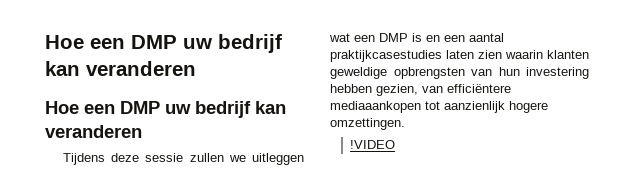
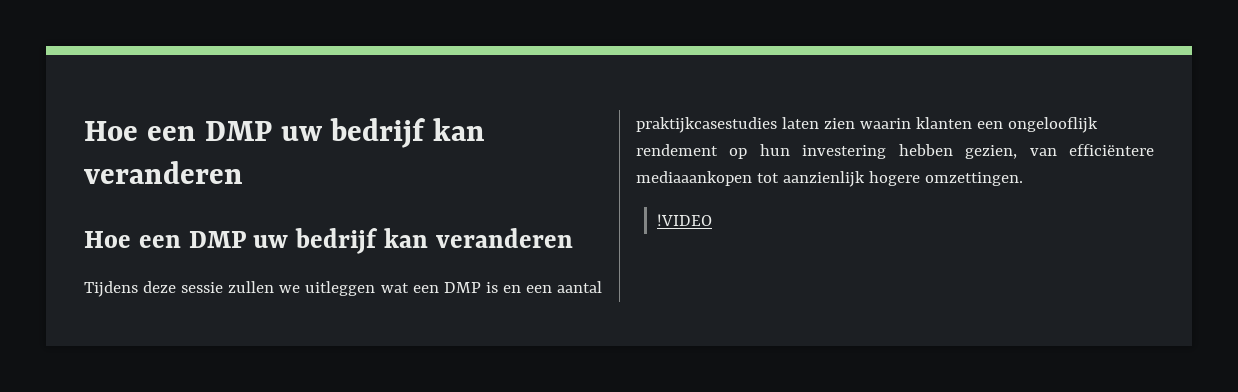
[330,67,492,79] geweldige opbrengsten van -> [976,117,1098,133] [636,144,748,159] een ongelooflijk rendement op

